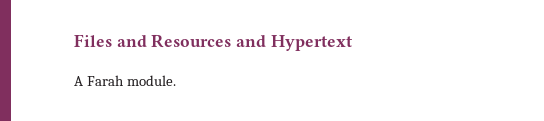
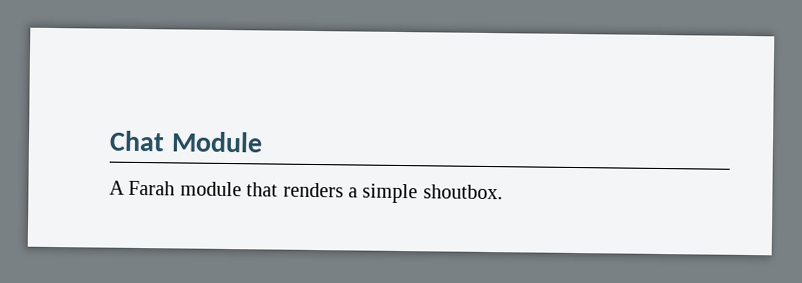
[74,34,352,51] [74,75,176,86] Files and Resources and Hypertext // A Farah module. -> [109,130,263,153] [109,180,503,204] Chat Module // A Farah module that renders a simple shoutbox.

